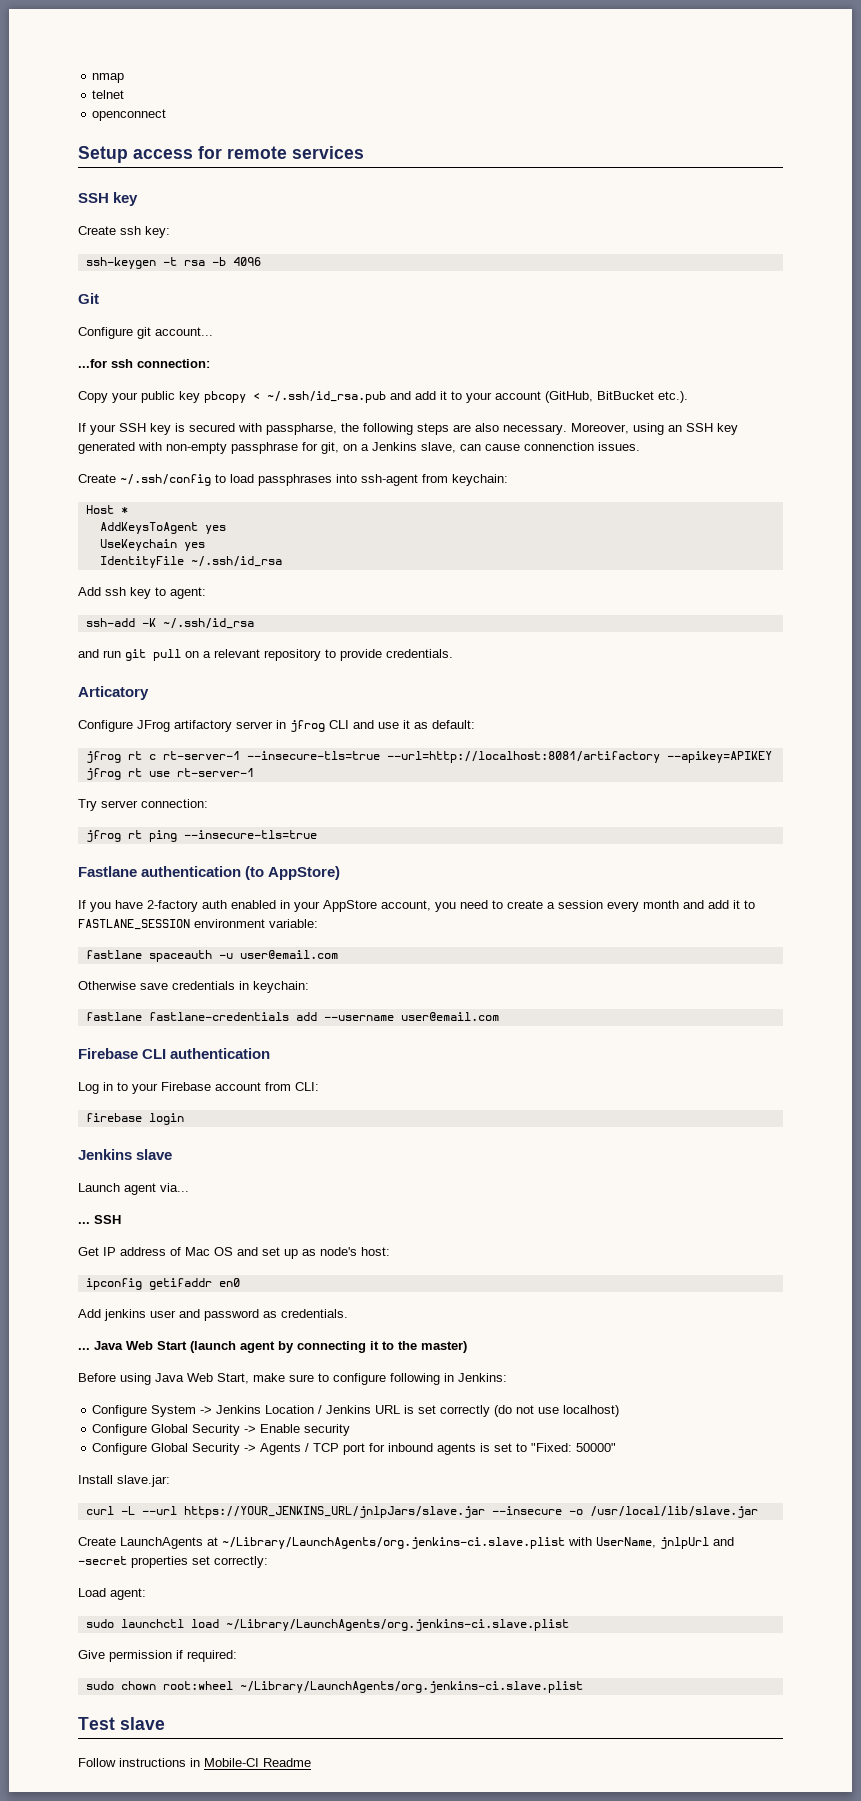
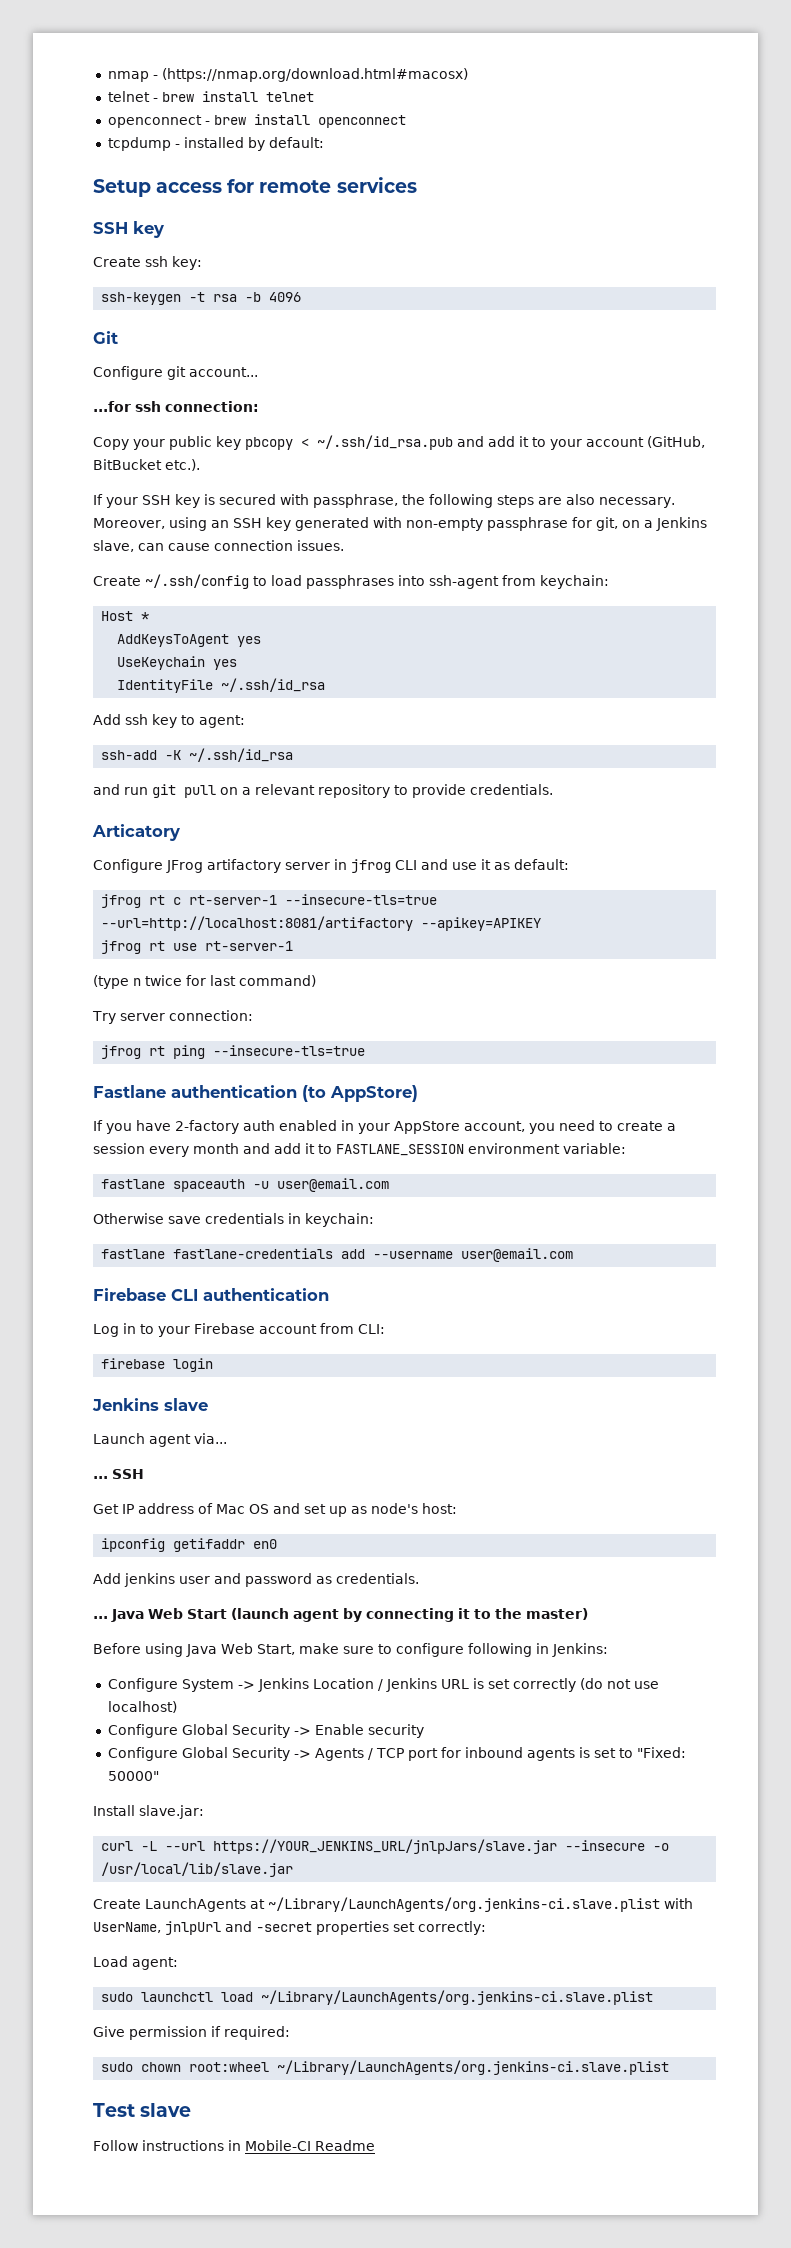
[92,90,125,99] [92,109,167,121] // telnet // openconnect -> [152,68,468,82] [107,91,314,102] [107,114,406,128] [107,137,324,151] - (https://nmap.org/download.html#macosx) // telnet - brew install telnet // openconnect - brew install openconnect // tcpdump - installed by default:
[266,423,337,435] passpharse, -> [313,494,398,508] passphrase,
[524,442,594,451] connenction -> [214,540,293,551] connection
(254, 772) none -> [93,975,316,989] // (type n twice for last command)

